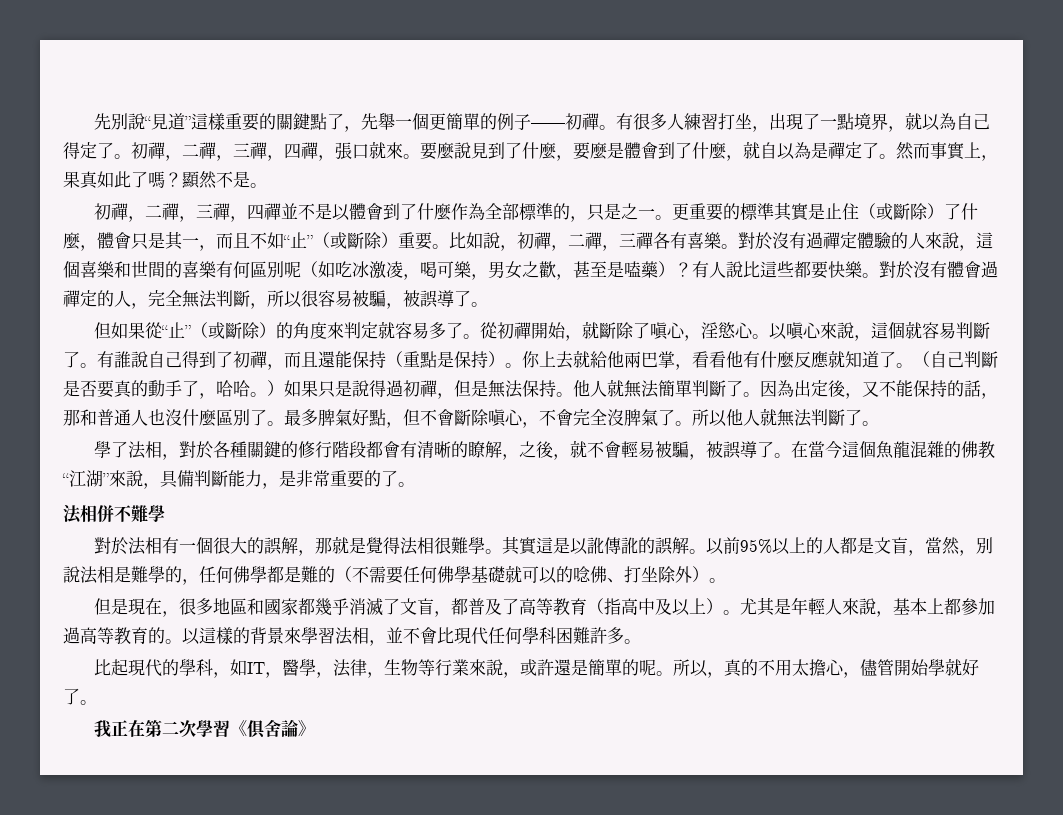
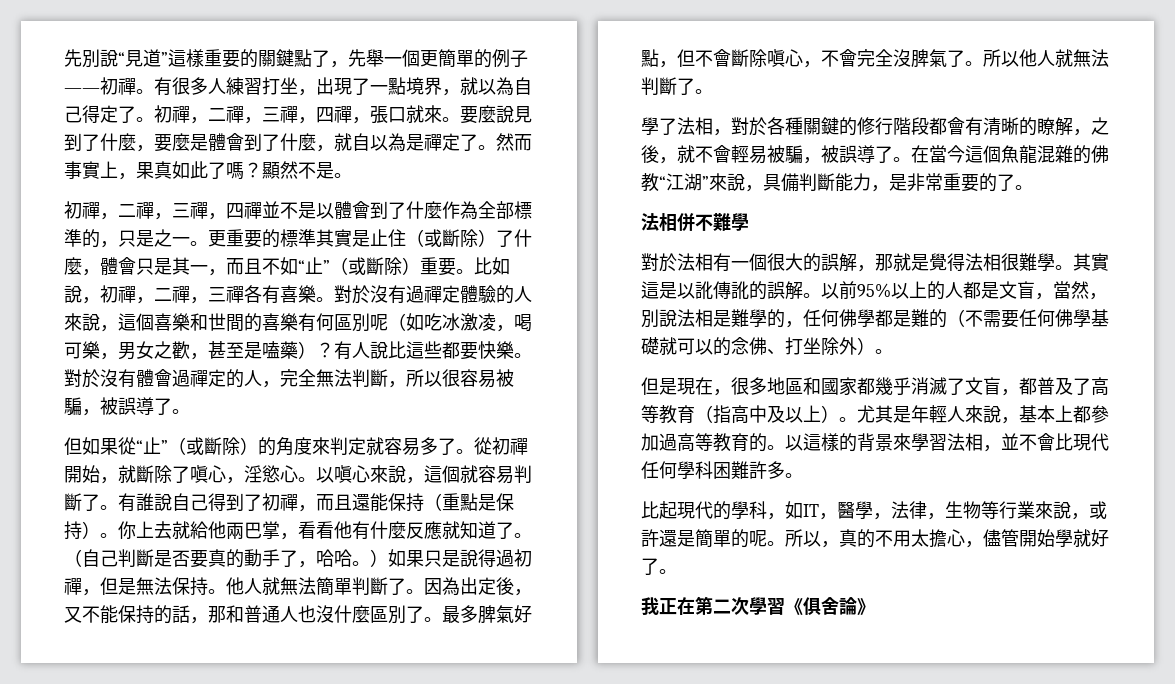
[573,566,591,582] 唸 -> [731,337,749,355] 念

